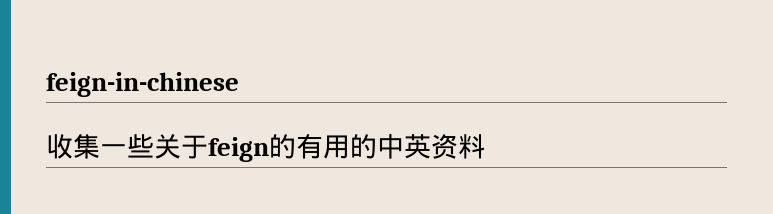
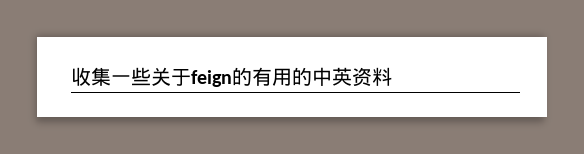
[46,72,239,97] feign-in-chinese // -> (71, 76) none

